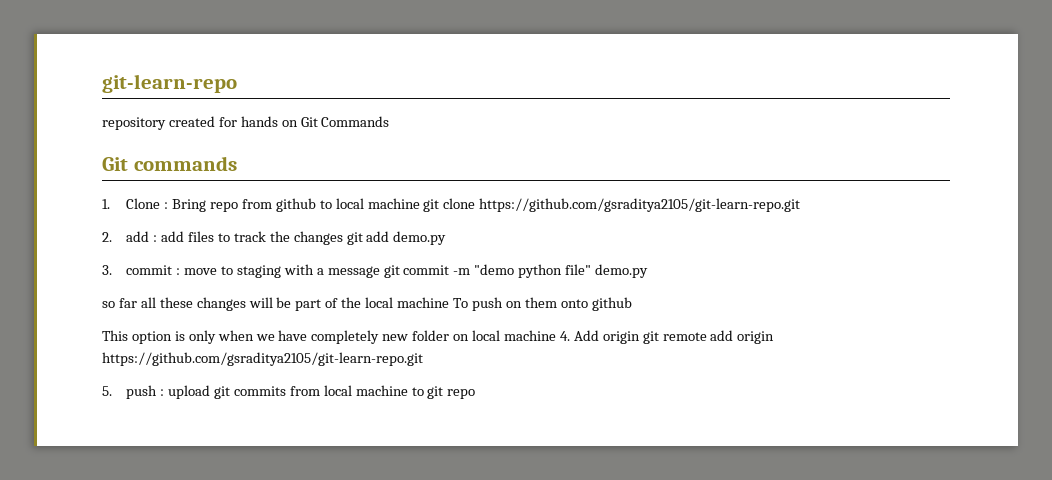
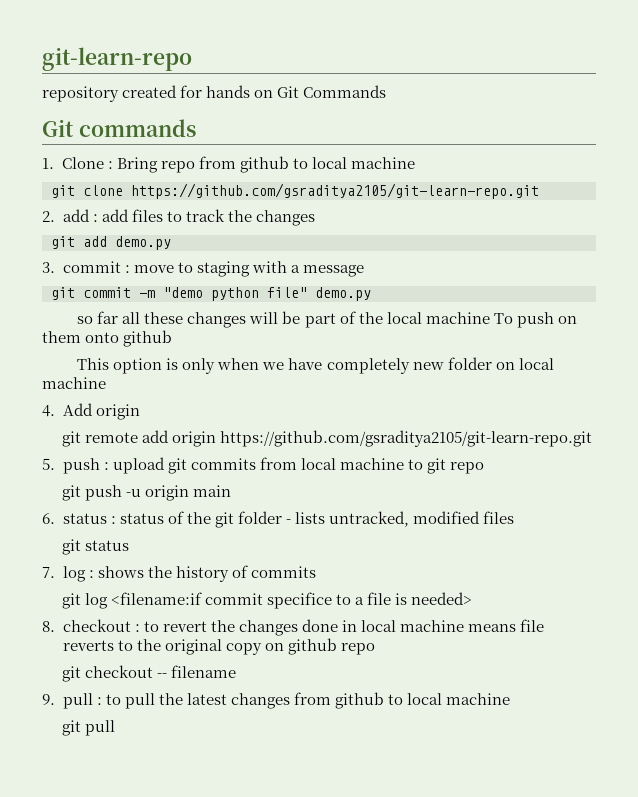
(420, 203) none -> (415, 163) //
(343, 238) none -> (315, 218) //
(380, 272) none -> (364, 271) //
(556, 335) none -> (106, 383) //
(640, 337) none -> (140, 412) //
(476, 394) none -> [61,485,231,501] [42,511,515,528] [61,539,129,555] [42,565,316,582] [61,592,473,609] [42,619,545,636] [62,638,375,655] [61,665,236,682] [42,692,511,709] [61,720,115,736] // git push -u origin main // 6. status : status of the git folder - lists untracked, modified files // git status // 7. log : shows the history of commits // git log <filename:if commit specifice to a file is needed> // 8. checkout : to revert the changes done in local machine means file reverts to the original copy on github repo // git checkout -- filename // 9. pull : to pull the latest changes from github to local machine // git pull

